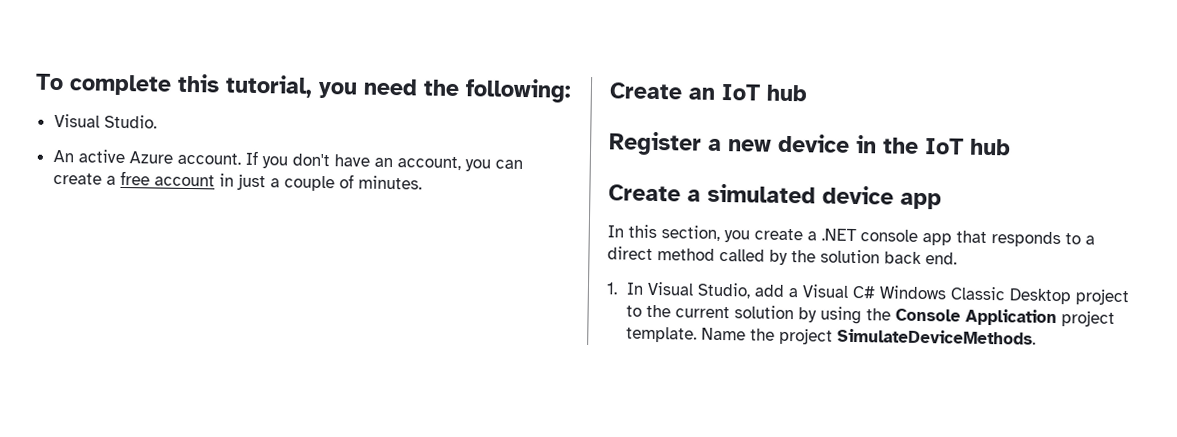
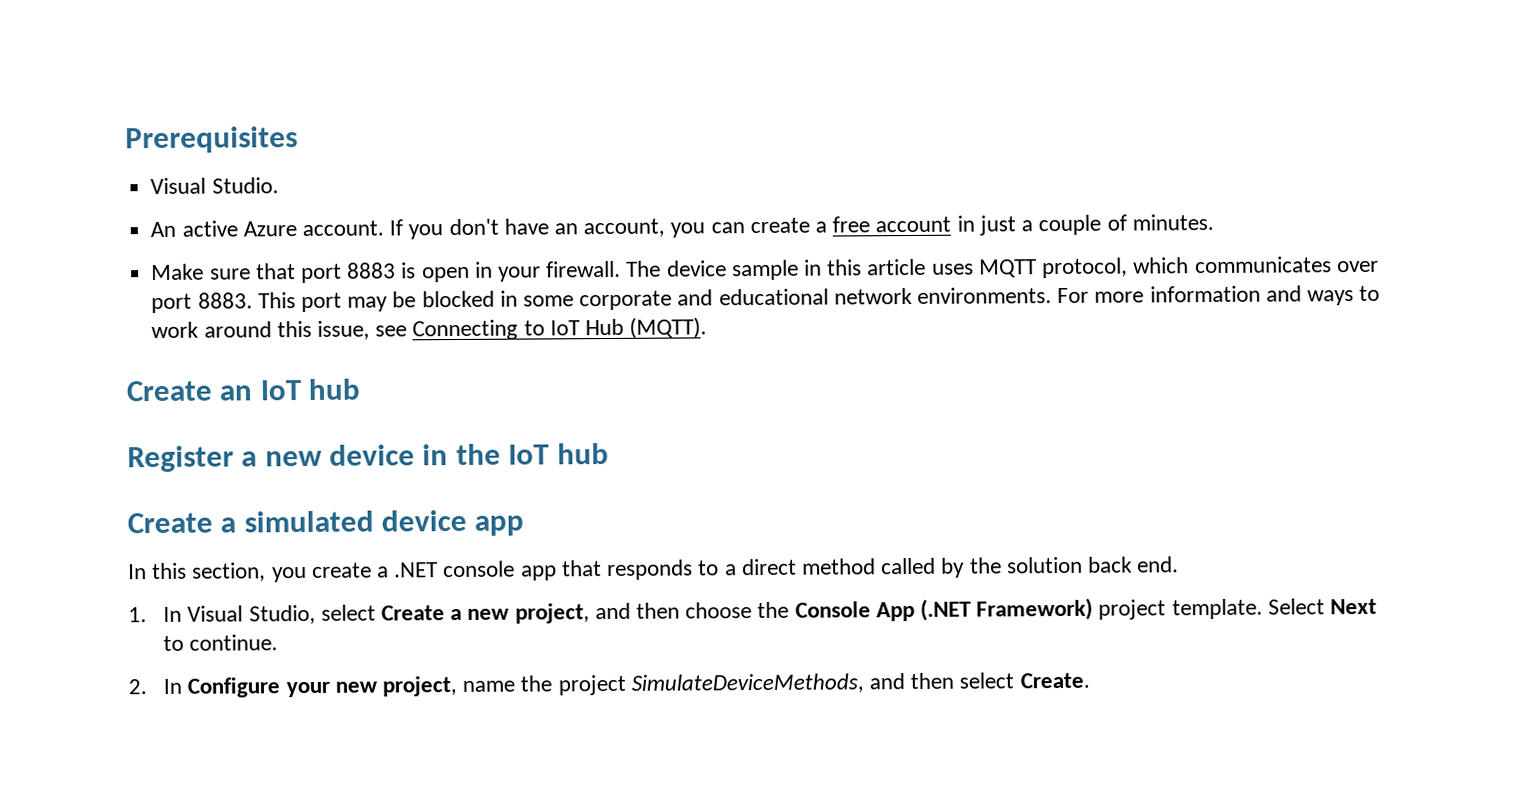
[35,73,572,103] To complete this tutorial, you need the following: -> [125,126,298,154] Prerequisites
(422, 182) none -> [151,256,1379,284] [151,285,1381,314] [151,317,708,341] // Make sure that port 8883 is open in your firewall. The device sample in this article uses MQTT protocol, which communicates over port 8883. This port may be blocked in some corporate and educational network environments. For more information and ways to work around this issue, see Connecting to IoT Hub (MQTT).
[753,284,1130,306] [625,304,1115,327] [625,326,1036,345] add a Visual C# Windows Classic Desktop project to the current solution by using the Console Application project template. Name the project SimulateDeviceMethods. -> [320,597,1378,624] [163,634,279,651] [128,672,1090,698] select Create a new project, and then choose the Console App (.NET Framework) project template. Select Next to continue. // 2. In Configure your new project, name the project SimulateDeviceMethods, and then select Create.

